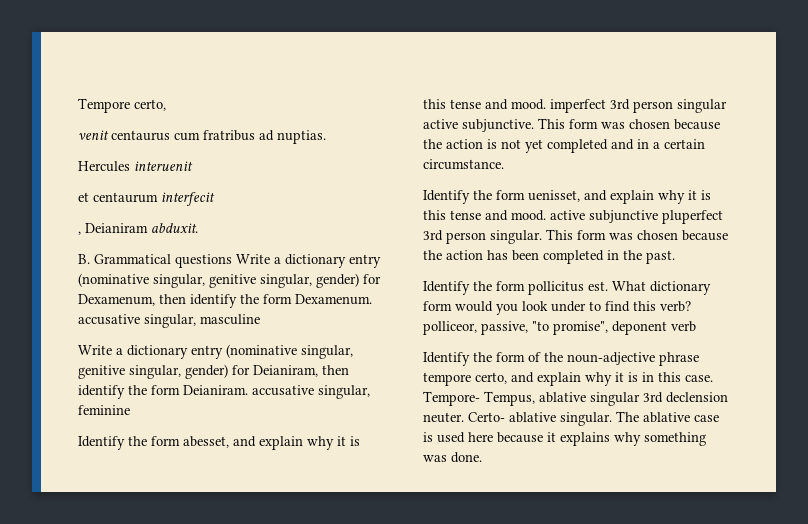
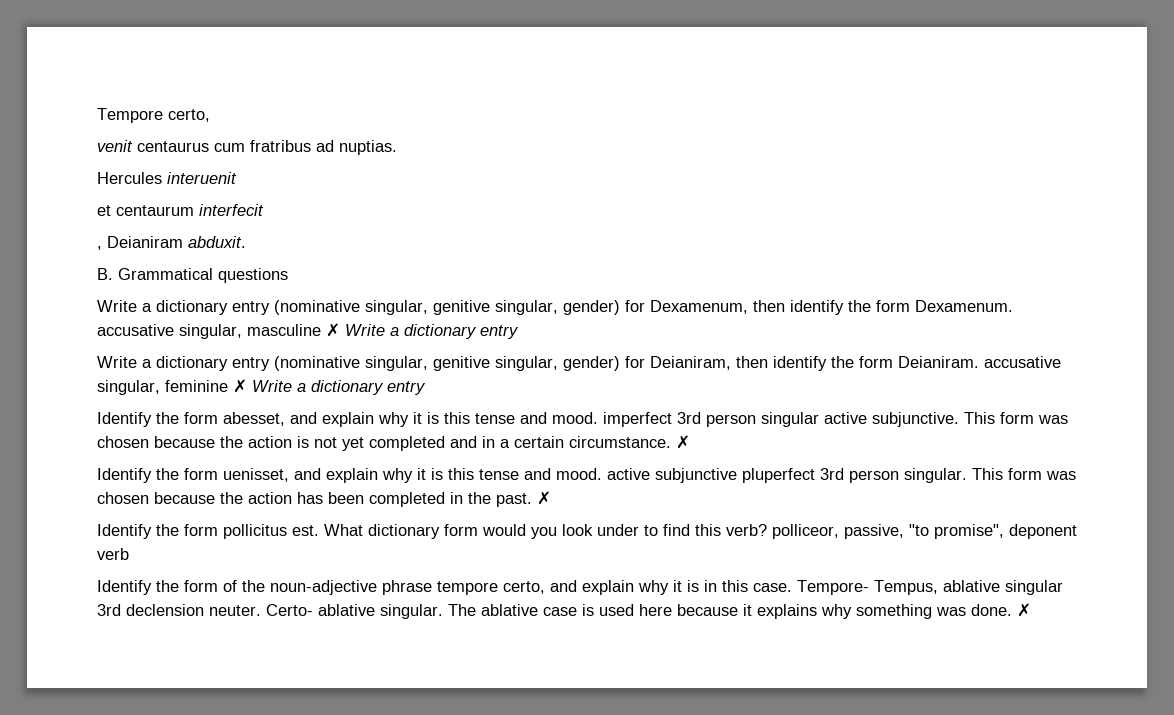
(232, 261) none -> (288, 275) //
(260, 319) none -> [326,323,519,339] ✗ Write a dictionary entry
(130, 410) none -> [233,379,426,395] ✗ Write a dictionary entry
(504, 164) none -> [676,435,690,449] ✗
(675, 257) none -> [537,491,551,505] ✗
(482, 457) none -> [1017,603,1031,617] ✗

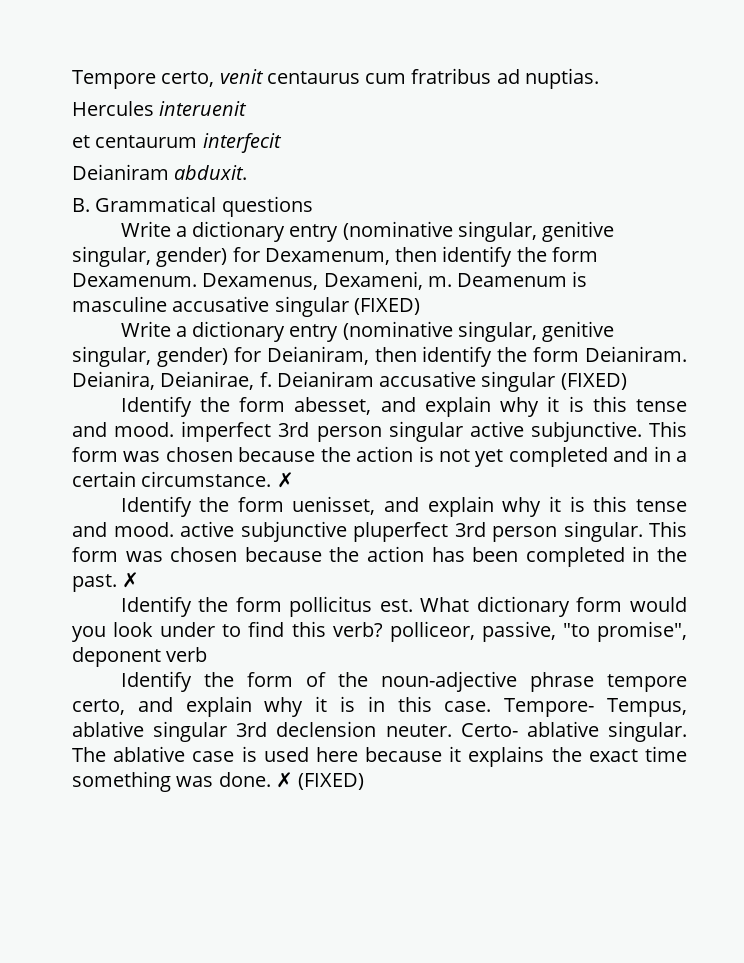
(210, 115) // -> (215, 79) none
[97,246,102,250] , -> (282, 143) none
[97,323,519,339] accusative singular, masculine ✗ Write a dictionary entry -> [202,271,588,290] [72,296,420,317] Dexamenus, Dexameni, m. Deamenum is masculine accusative singular (FIXED)
[984,356,1061,368] [97,379,426,395] accusative singular, feminine ✗ Write a dictionary entry -> [72,371,627,392] Deianira, Deianirae, f. Deianiram accusative singular (FIXED)
[821,604,852,619] why -> [551,746,687,762] the exact time
(1031, 610) none -> [298,773,365,790] (FIXED)

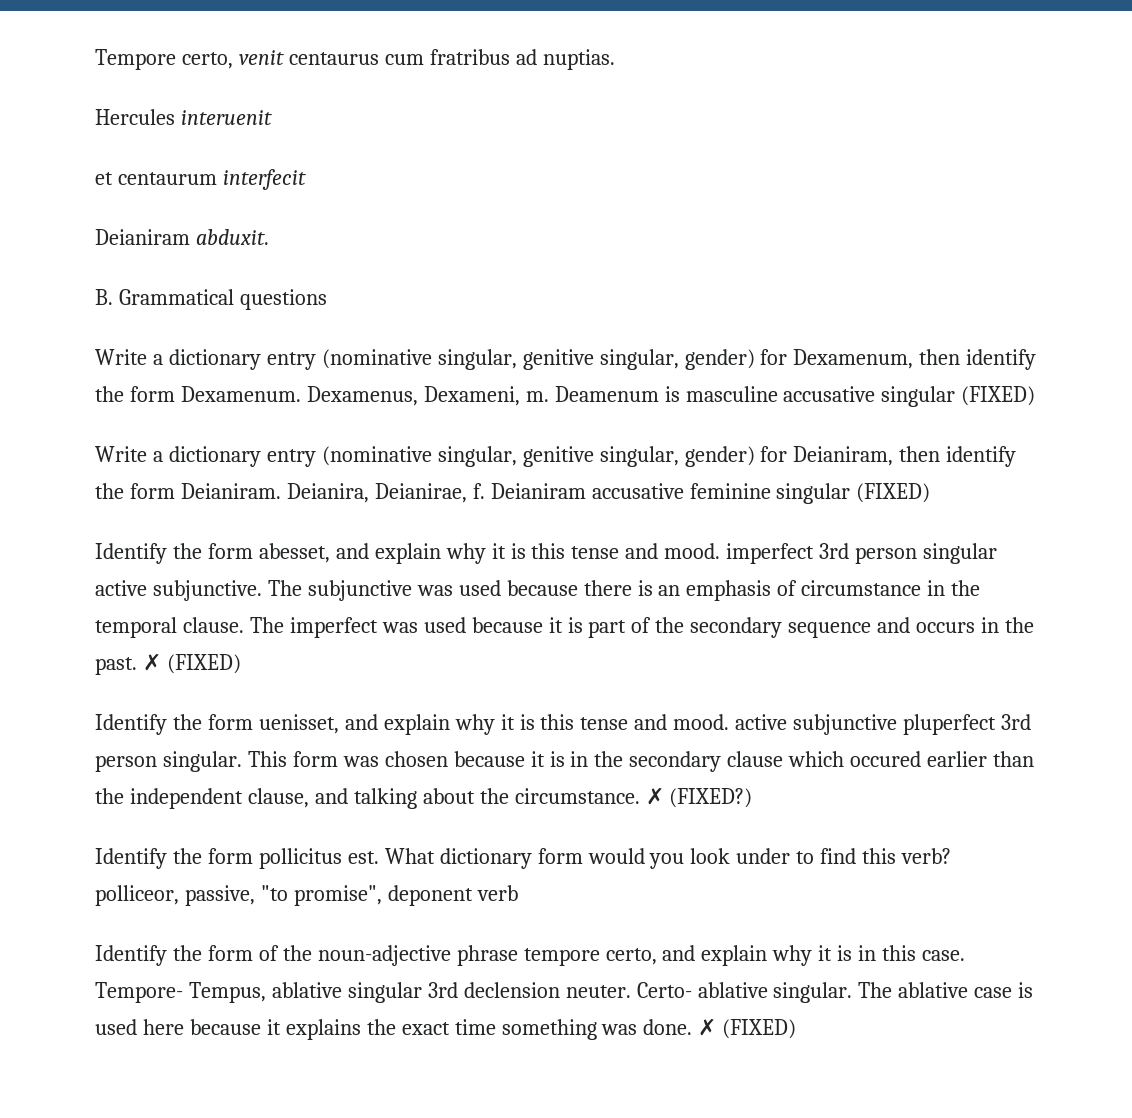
(477, 379) none -> [689,483,771,499] feminine
[649,421,687,437] [72,446,687,467] [72,471,294,488] This form was chosen because the action is not yet completed and in a certain circumstance. ✗ -> [267,580,981,601] [95,617,1034,638] [95,653,241,675] The subjunctive was used because there is an emphasis of circumstance in the temporal clause. The imperfect was used because it is part of the secondary sequence and occurs in the past. ✗ (FIXED)
[329,546,688,567] [72,572,140,592] the action has been completed in the past. ✗ -> [530,751,1035,772] [95,787,753,809] it is in the secondary clause which occured earlier than the independent clause, and talking about the circumstance. ✗ (FIXED?)

